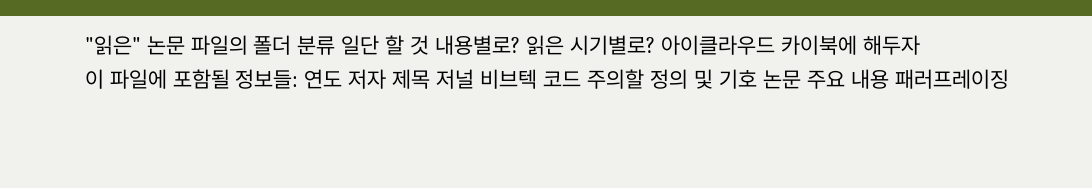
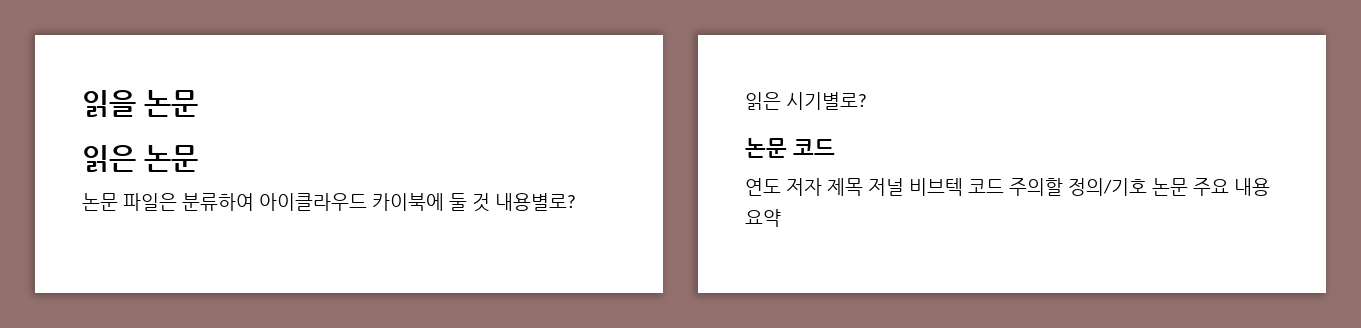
[84,35,920,55] [84,69,299,89] "읽은" 논문 파일의 폴더 분류 일단 할 것 내용별로? 읽은 시기별로? 아이클라우드 카이북에 해두자 // 이 파일에 포함될 정보들: -> [82,90,198,118] [82,145,198,173] [82,193,576,212] [745,92,867,110] [745,138,835,158] 읽을 논문 // 읽은 논문 // 논문 파일은 분류하여 아이클라우드 카이북에 둘 것 내용별로? 읽은 시기별로? // 논문 코드 //
[649,69,757,89] 정의 및 기호 -> [1067,178,1147,196] 정의/기호
[894,69,1009,89] 패러프레이징 -> [745,209,781,227] 요약

